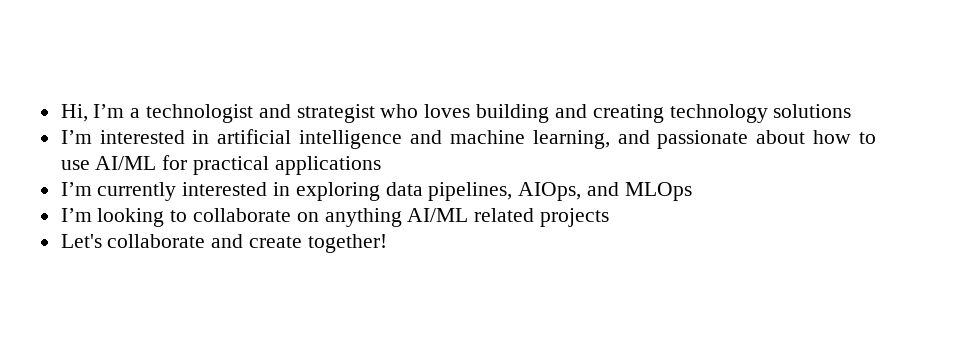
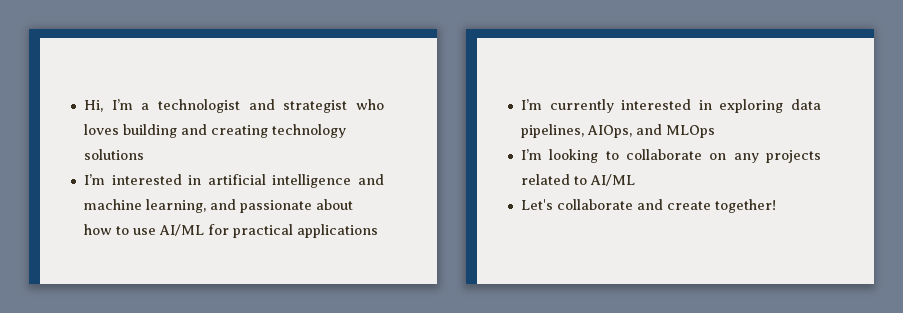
[324,208,610,227] anything AI/ML related projects -> [733,150,821,163] [520,174,635,186] any projects related to AI/ML

